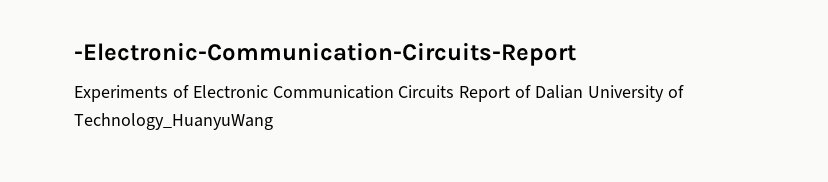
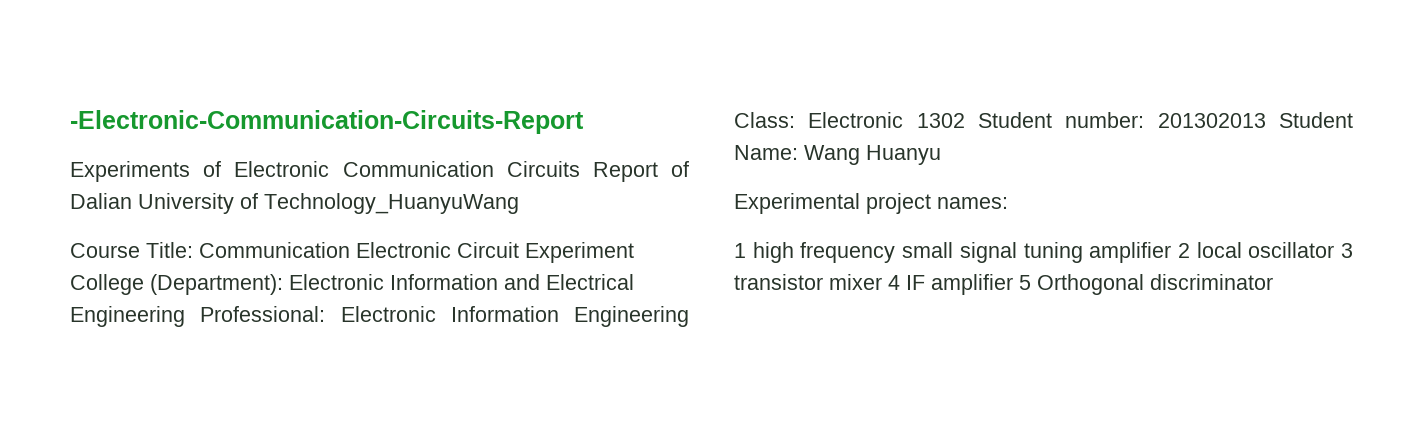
(273, 121) none -> [70,242,634,263] [70,274,634,295] [70,306,689,327] [734,112,1353,128] [734,145,941,165] [734,193,1008,214] [734,242,1353,263] [734,274,1273,295] // Course Title: Communication Electronic Circuit Experiment College (Department): Electronic Information and Electrical Engineering Professional: Electronic Information Engineering Class: Electronic 1302 Student number: 201302013 Student Name: Wang Huanyu // Experimental project names: // 1 high frequency small signal tuning amplifier 2 local oscillator 3 transistor mixer 4 IF amplifier 5 Orthogonal discriminator

